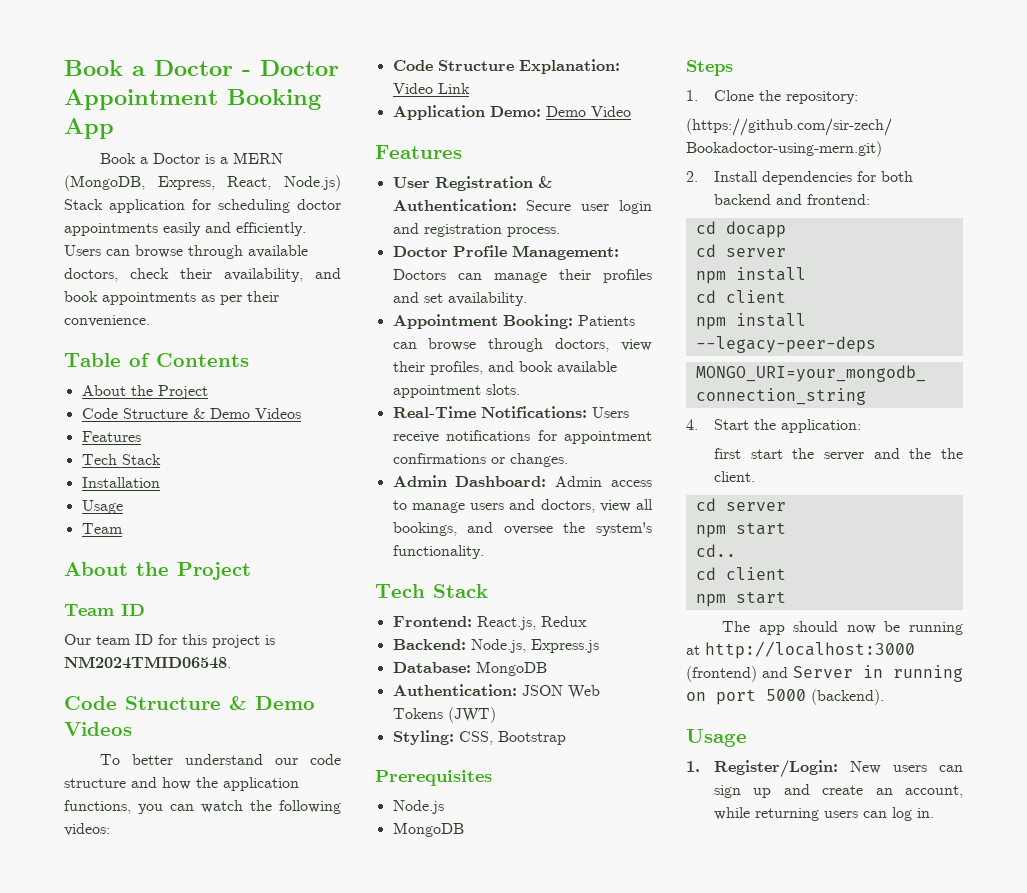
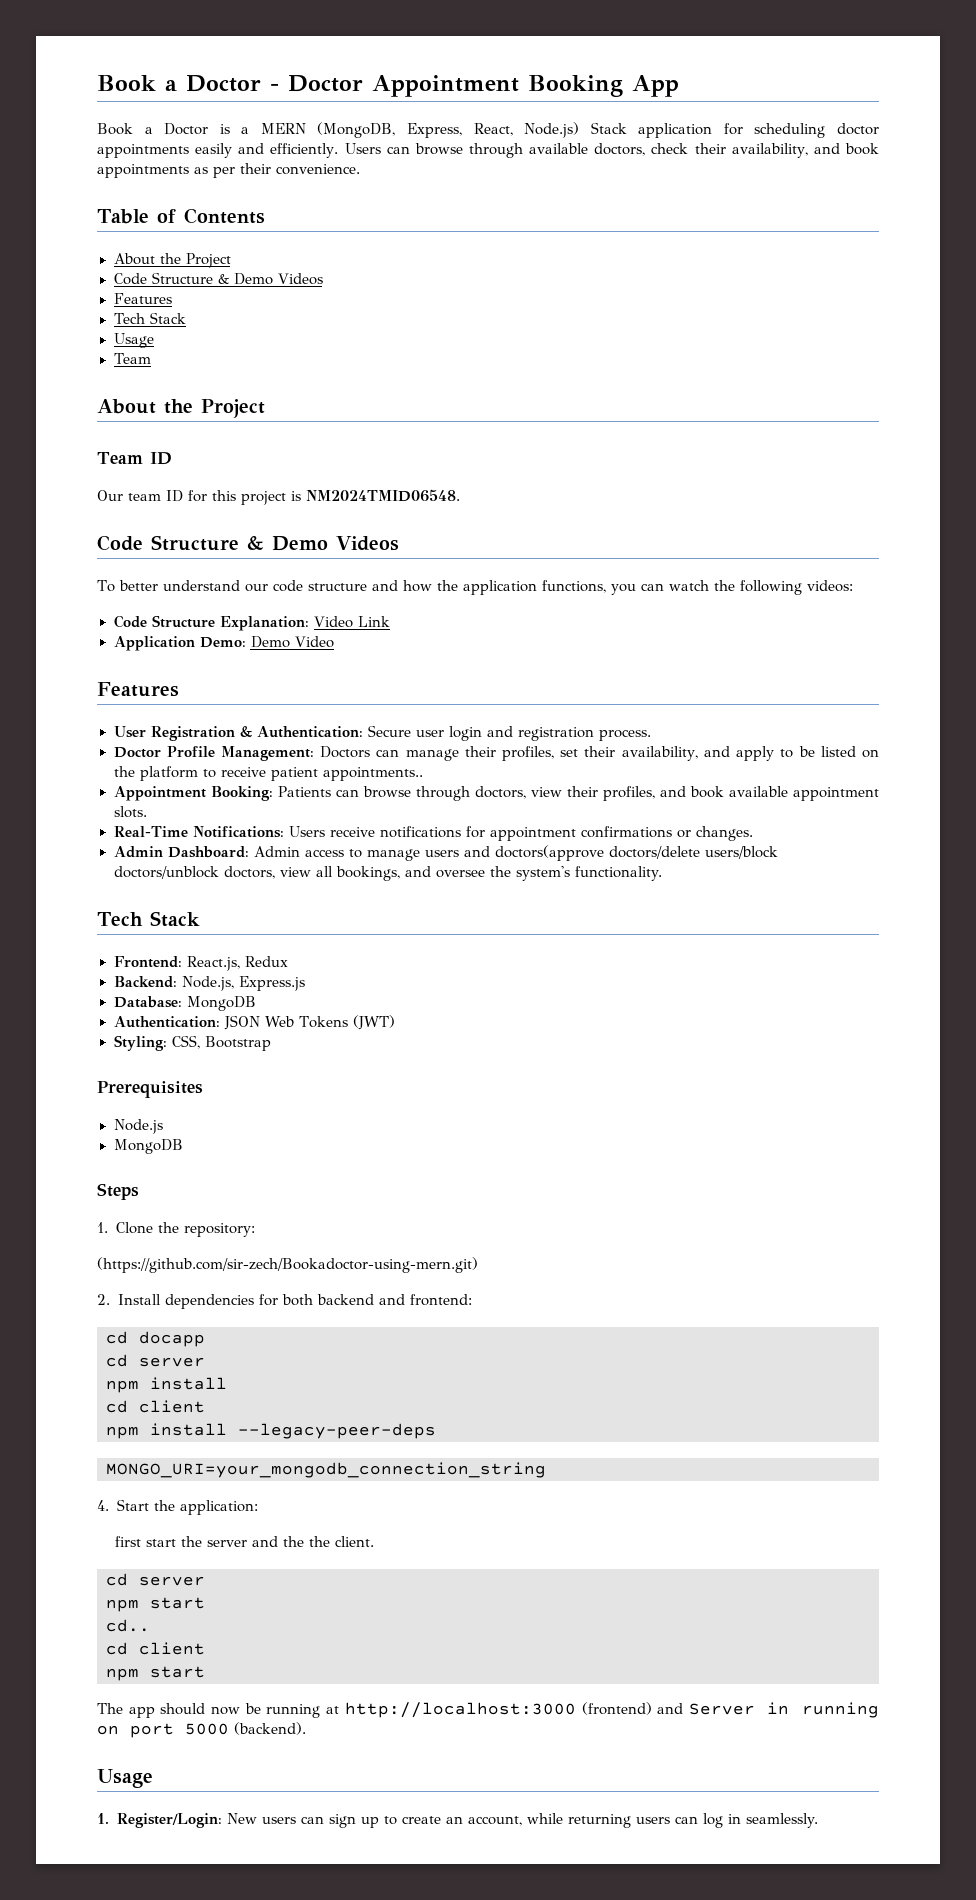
[81,477,160,488] // Installation -> (187, 318) none
[603,269,652,283] [392,292,527,306] profiles and set availability. -> [502,746,879,761] [113,766,423,781] profiles, set their availability, and apply to be listed on the platform to receive patient appointments..
(536, 504) none -> [494,845,778,861] [113,866,219,879] doctors(approve doctors/delete users/block doctors/unblock
[783,784,810,795] and -> [383,1816,397,1825] to
[916,808,934,818] in. -> [727,1813,819,1828] in seamlessly.

